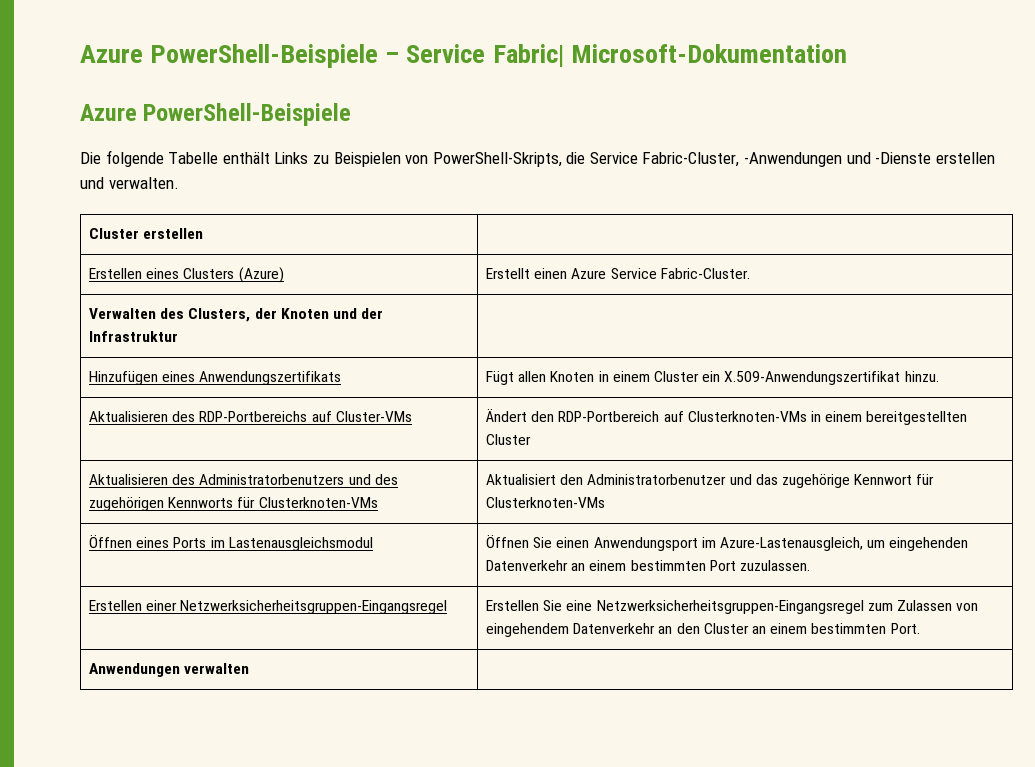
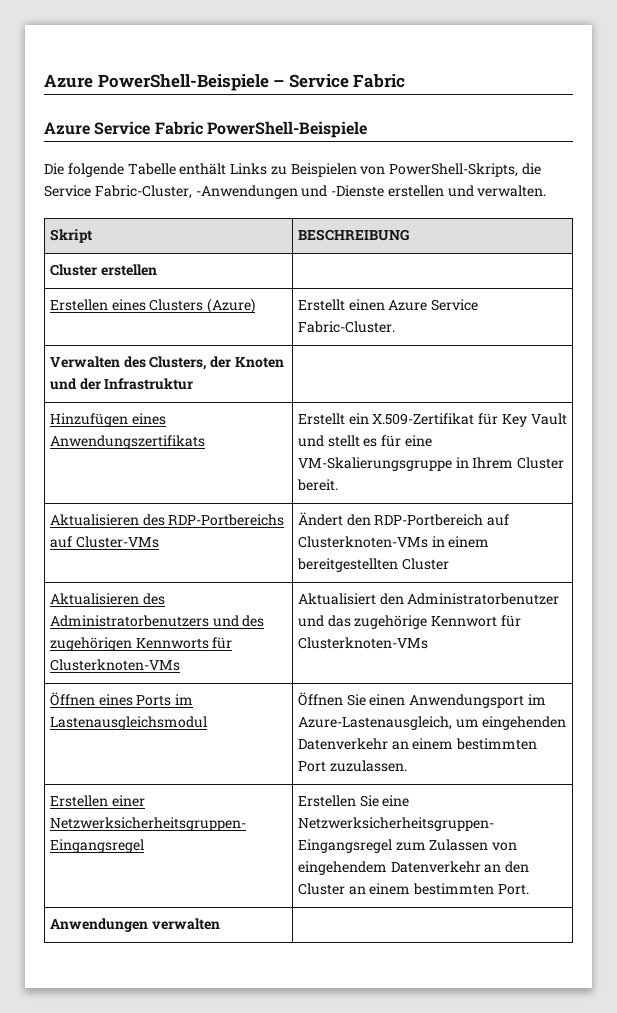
[492,44,847,67] [80,104,137,121] Fabric| Microsoft-Dokumentation // Azure -> [353,74,406,88] [44,121,203,135] Fabric // Azure Service Fabric
(179, 183) none -> [49,229,92,243] [297,229,409,241] // Skript | BESCHREIBUNG
[486,371,939,385] Fügt allen Knoten in einem Cluster ein X.509-Anwendungszertifikat hinzu. -> [297,413,567,427] [297,435,433,447] [297,457,565,471] [296,479,338,491] Erstellt ein X.509-Zertifikat für Key Vault und stellt es für eine VM-Skalierungsgruppe in Ihrem Cluster bereit.

